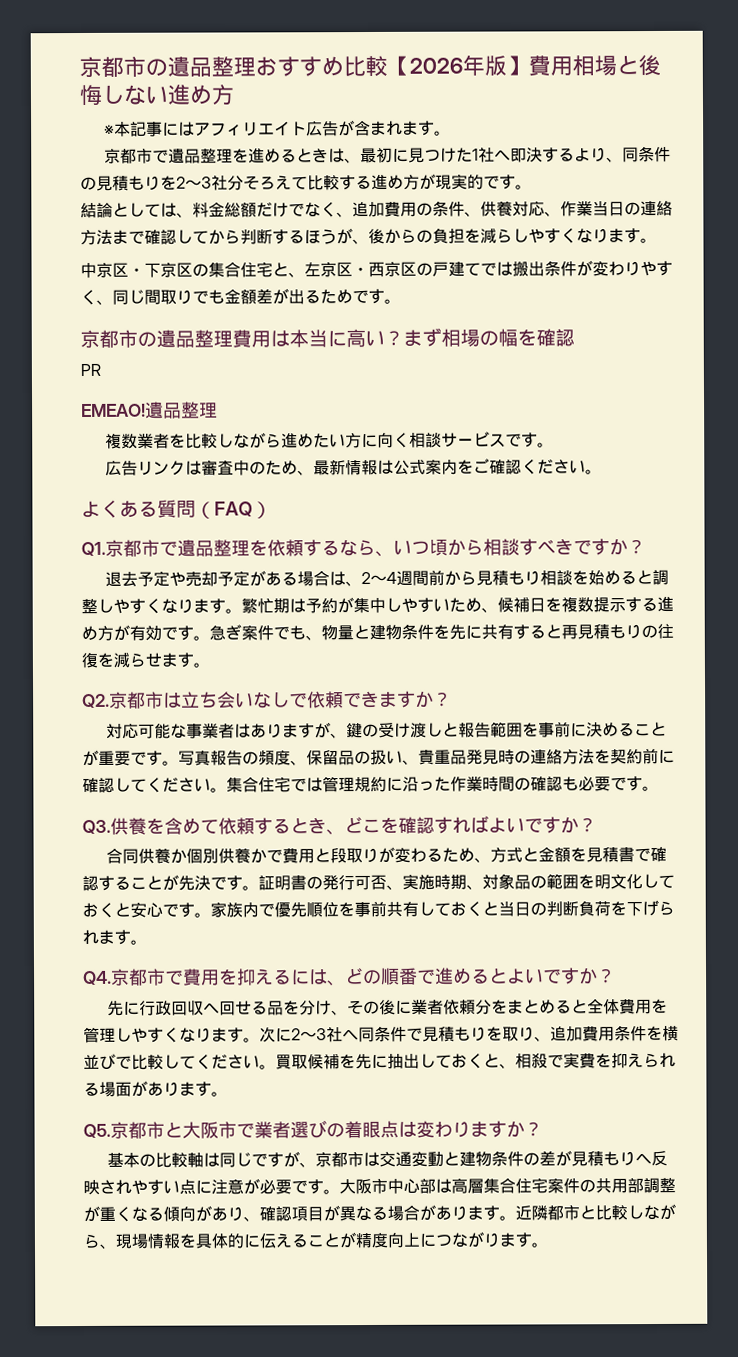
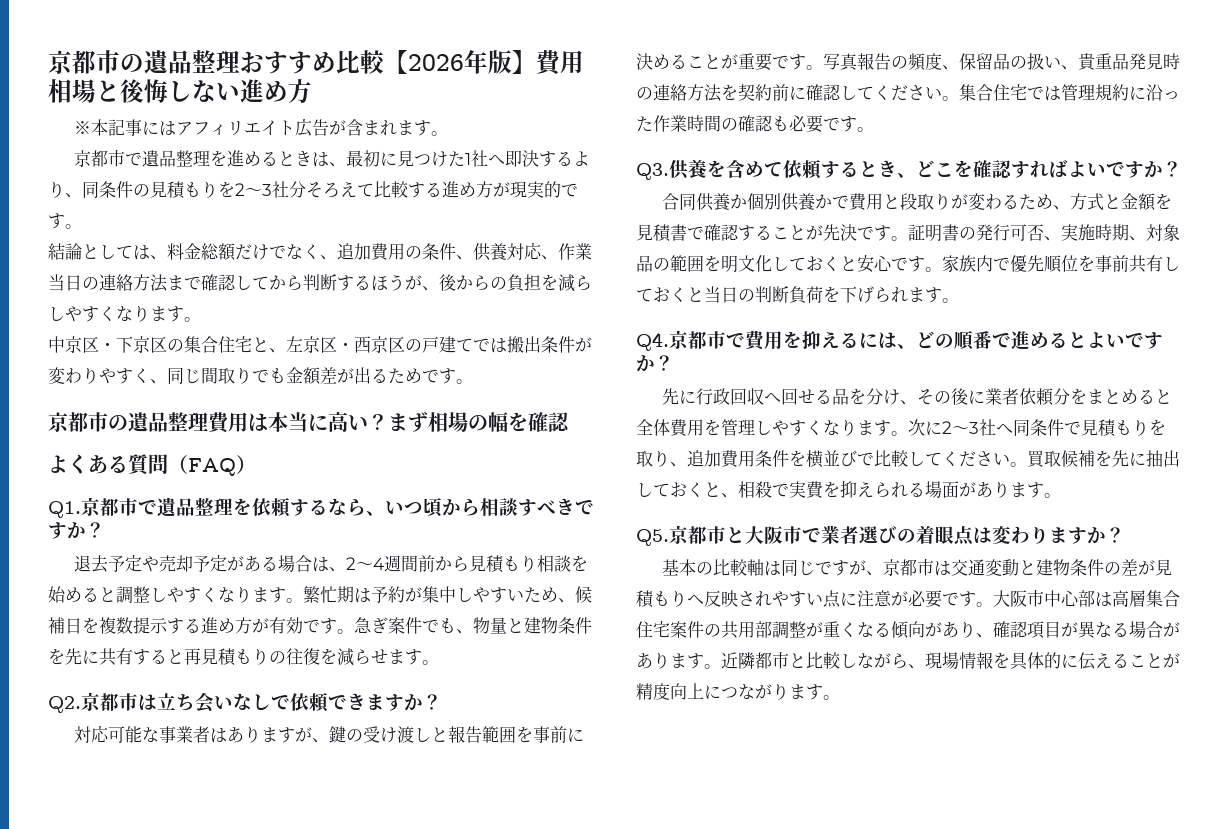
[80,363,101,377] [81,401,218,419] [104,431,554,449] [104,458,602,476] // PR // EMEAO!遺品整理 // 複数業者を比較しながら進めたい方に向く相談サービスです。 // 広告リンクは審査中のため、最新情報は公式案内をご確認ください。 -> (570, 422) none

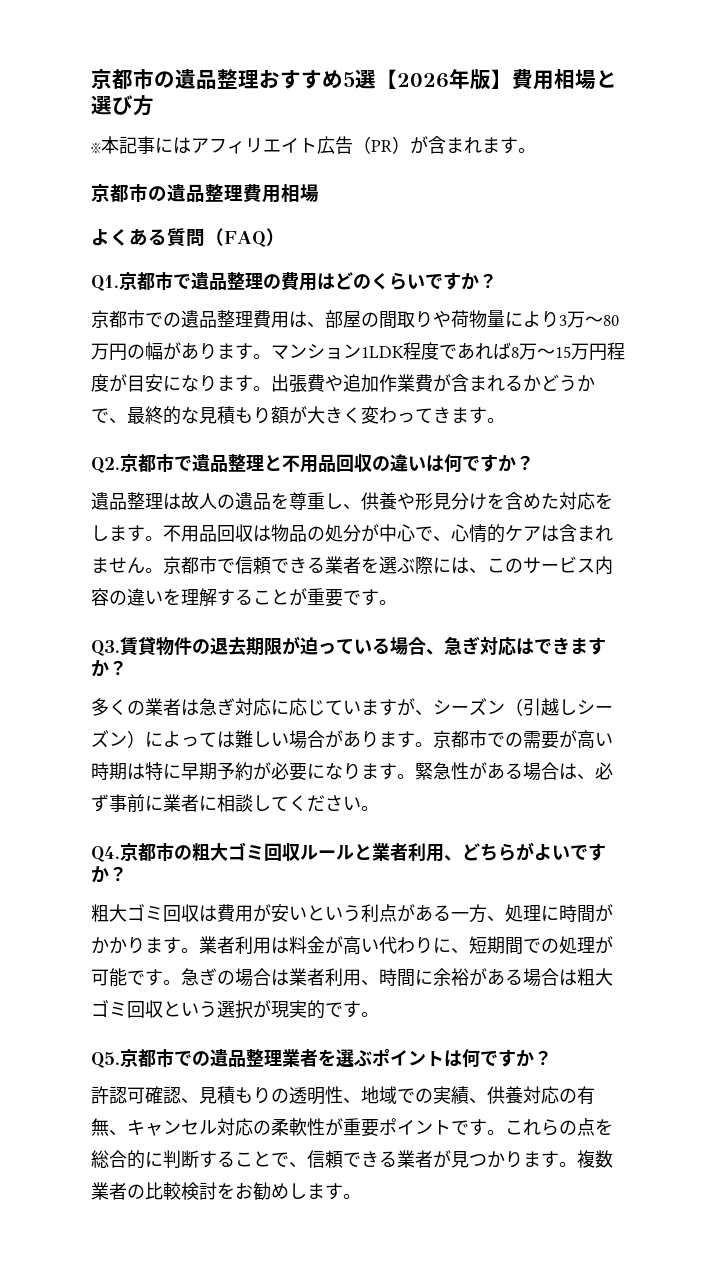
[336,50,385,74] 比較 -> [343,69,376,89] 5選
[120,79,288,103] 後悔しない進め -> [91,95,133,115] 選び
(330, 127) none -> [353,136,410,154] （PR）
[74,150,591,167] [48,181,578,199] [48,213,82,229] [48,243,592,261] [48,274,592,292] [48,305,201,322] [48,336,592,353] [48,367,473,385] // 京都市で遺品整理を進めるときは、最初に見つけた1社へ即決するより、同条件の見積もりを2〜3社分そろえて比較する進め方が現実的です。 // 結論としては、料金総額だけでなく、追加費用の条件、供養対応、作業当日の連絡方法まで確認してから判断するほうが、後からの負担を減らしやすくなります。 // 中京区・下京区の集合住宅と、左京区・西京区の戸建てでは搬出条件が変わりやすく、同じ間取りでも金額差が出るためです。 -> (536, 150) none
[248,411,570,432] は本当に高い？まず相場の幅を確認 -> [281,184,319,203] 相場
[233,498,594,517] [48,522,105,539] [74,555,589,573] [48,586,592,604] [48,617,592,634] [48,648,439,666] [48,692,442,713] [74,726,585,743] [636,53,670,70] を依頼するなら、いつ頃から相談すべきですか？ // 退去予定や売却予定がある場合は、2〜4週間前から見積もり相談を始めると調整しやすくなります。繁忙期は予約が集中しやすいため、候補日を複数提示する進め方が有効です。急ぎ案件でも、物量と建物条件を先に共有すると再見積もりの往復を減らせます。 // Q2.京都市は立ち会いなしで依頼できますか？ // 対応可能な事業者はありますが、鍵の受け渡しと報告範囲を事前に決め -> [263,272,497,291] [91,310,619,329] [91,342,625,361] [91,374,595,393] [91,406,505,425] [91,454,534,473] [91,492,613,511] [91,524,613,543] [91,556,613,575] [91,588,235,607] の費用はどのくらいですか？ // 京都市での遺品整理費用は、部屋の間取りや荷物量により3万〜80万円の幅があります。マンション1LDK程度であれば8万〜15万円程度が目安になります。出張費や追加作業費が含まれるかどうかで、最終的な見積もり額が大きく変わってきます。 // Q2.京都市で遺品整理と不用品回収の違いは何ですか？ // 遺品整理は故人の遺品を尊重し、供養や形見分けを含めた対応をします。不用品回収は物品の処分が中心で、心情的ケアは含まれません。京都市で信頼できる業者を選ぶ際には、このサービス内容の違いを理解す
[823,53,1180,71] [636,84,1180,102] [636,115,874,133] [636,159,1182,180] [662,193,1173,211] [636,224,1180,242] [636,255,1180,273] [636,286,959,304] [636,330,1163,351] [636,355,674,372] [662,388,1173,406] [636,419,1166,437] [636,450,1180,468] [636,480,1061,499] [636,525,1125,546] [662,559,1173,576] [636,590,1180,608] [636,621,1180,639] [636,652,1180,670] [636,683,789,700] 写真報告の頻度、保留品の扱い、貴重品発見時の連絡方法を契約前に確認してください。集合住宅では管理規約に沿った作業時間の確認も必要です。 // Q3.供養を含めて依頼するとき、どこを確認すればよいですか？ // 合同供養か個別供養かで費用と段取りが変わるため、方式と金額を見積書で確認することが先決です。証明書の発行可否、実施時期、対象品の範囲を明文化しておくと安心です。家族内で優先順位を事前共有しておくと当日の判断負荷を下げられます。 // Q4.京都市で費用を抑えるには、どの順番で進めるとよいですか？ // 先に行政回収へ回せる品を分け、その後に業者依頼分をまとめると全体費用を管理しやすくなります。次に2〜3社へ同条件で見積もりを取り、追加費用条件を横並びで比較してください。買取候補を先に抽出しておくと、相殺で実費を抑えられる場面があります。 // Q5.京都市と大阪市で業者選びの着眼点は変わりますか？ // 基本の比較軸は同じですが、京都市は交通変動と建物条件の差が見積もりへ反映されやすい点に注意が必要です。大阪市中心部は高層集合住宅案件の共用部調整が重くなる傾向があり、確認項目が異なる場合があります。近隣都市と比較しながら、現場情報を具体的に伝えることが精度向上につながり -> [91,636,606,656] [91,660,127,677] [91,698,613,716] [91,730,613,749] [91,762,613,781] [91,794,379,812] [91,842,606,862] [91,866,127,883] [91,904,613,923] [91,936,613,955] [91,968,613,987] [91,1000,379,1019] [91,1048,552,1068] [91,1086,595,1105] [91,1118,613,1137] [91,1150,613,1169] [91,1182,307,1200] // Q3.賃貸物件の退去期限が迫っている場合、急ぎ対応はできますか？ // 多くの業者は急ぎ対応に応じていますが、シーズン（引越しシーズン）によっては難しい場合があります。京都市での需要が高い時期は特に早期予約が必要になります。緊急性がある場合は、必ず事前に業者に相談してください。 // Q4.京都市の粗大ゴミ回収ルールと業者利用、どちらがよいですか？ // 粗大ゴミ回収は費用が安いという利点がある一方、処理に時間がかかります。業者利用は料金が高い代わりに、短期間での処理が可能です。急ぎの場合は業者利用、時間に余裕がある場合は粗大ゴミ回収という選択が現実的です。 // Q5.京都市での遺品整理業者を選ぶポイントは何ですか？ // 許認可確認、見積もりの透明性、地域での実績、供養対応の有無、キャンセル対応の柔軟性が重要ポイントです。これらの点を総合的に判断することで、信頼できる業者が見つかります。複数業者の比較検討をお勧めし

